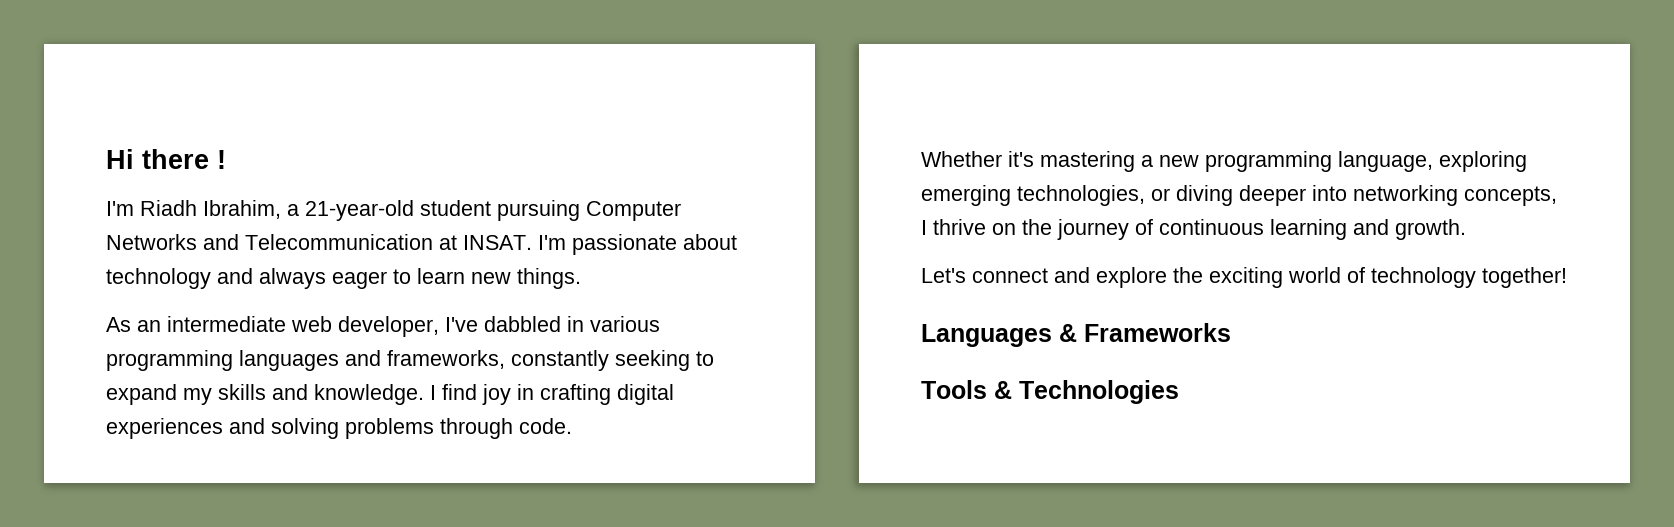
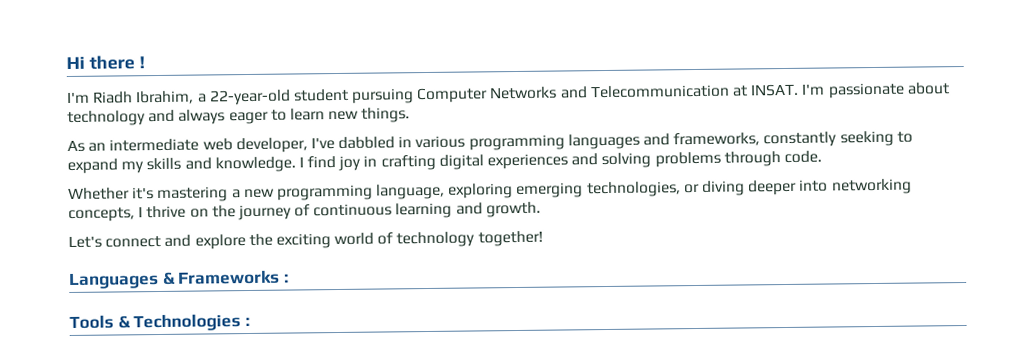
[305,200,414,221] 21-year-old -> [208,89,291,106] 22-year-old
(1231, 332) none -> [283,273,289,283] :
(1179, 392) none -> [244,316,250,327] :

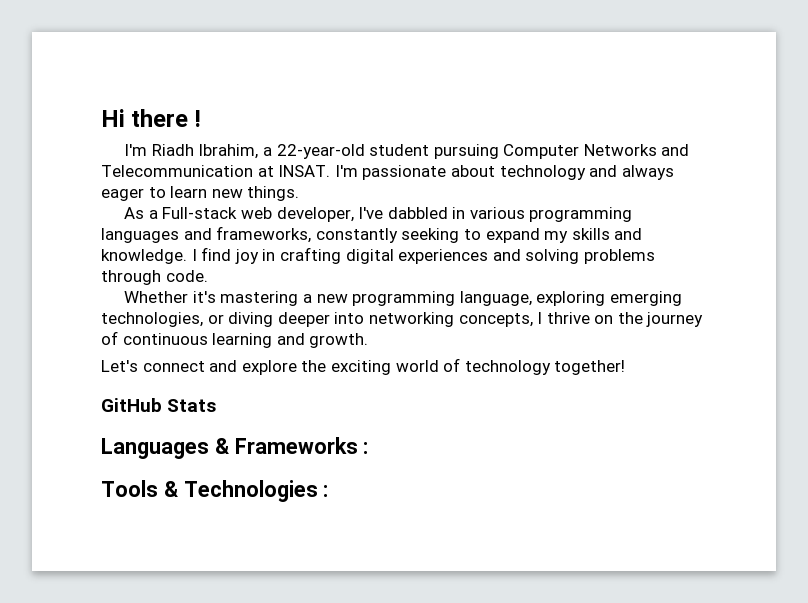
[88,138,200,152] an intermediate -> [148,207,238,219] a Full-stack
(543, 238) none -> [101,398,217,412] // GitHub Stats

